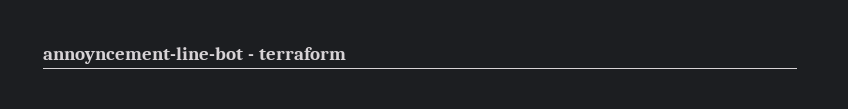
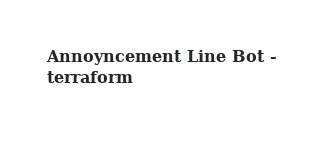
[43,47,243,64] annoyncement-line-bot -> [46,50,265,65] Annoyncement Line Bot

